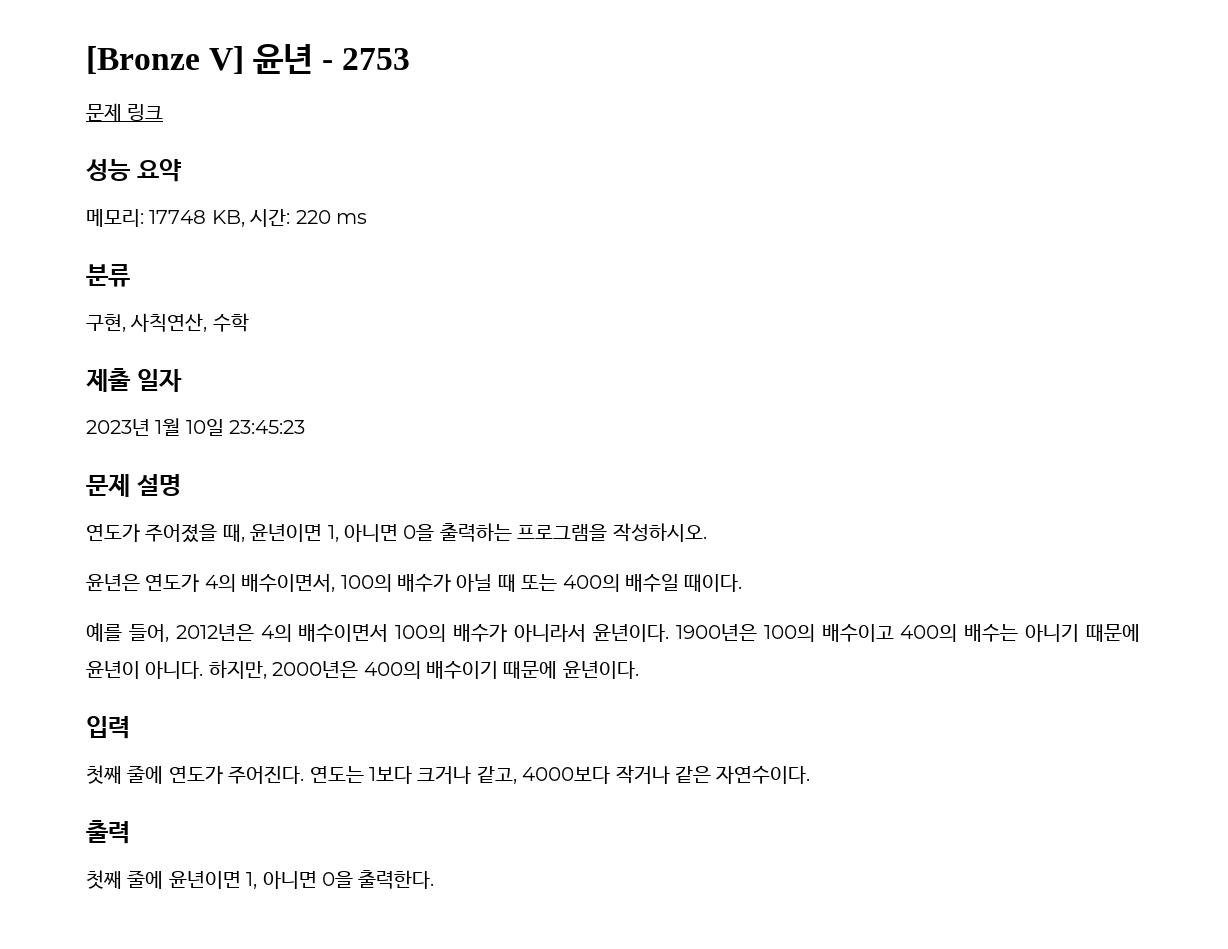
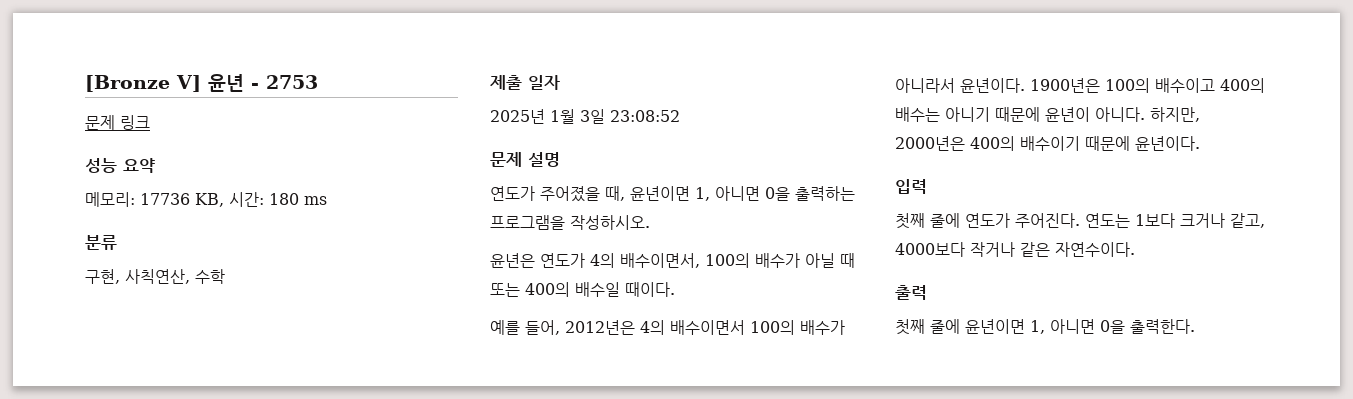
[149,210,207,224] 17748 -> [140,193,190,205] 17736
[295,210,331,224] 220 -> [269,193,299,205] 180
[86,418,306,436] 2023년 1월 10일 23:45:23 -> [490,109,680,124] 2025년 1월 3일 23:08:52

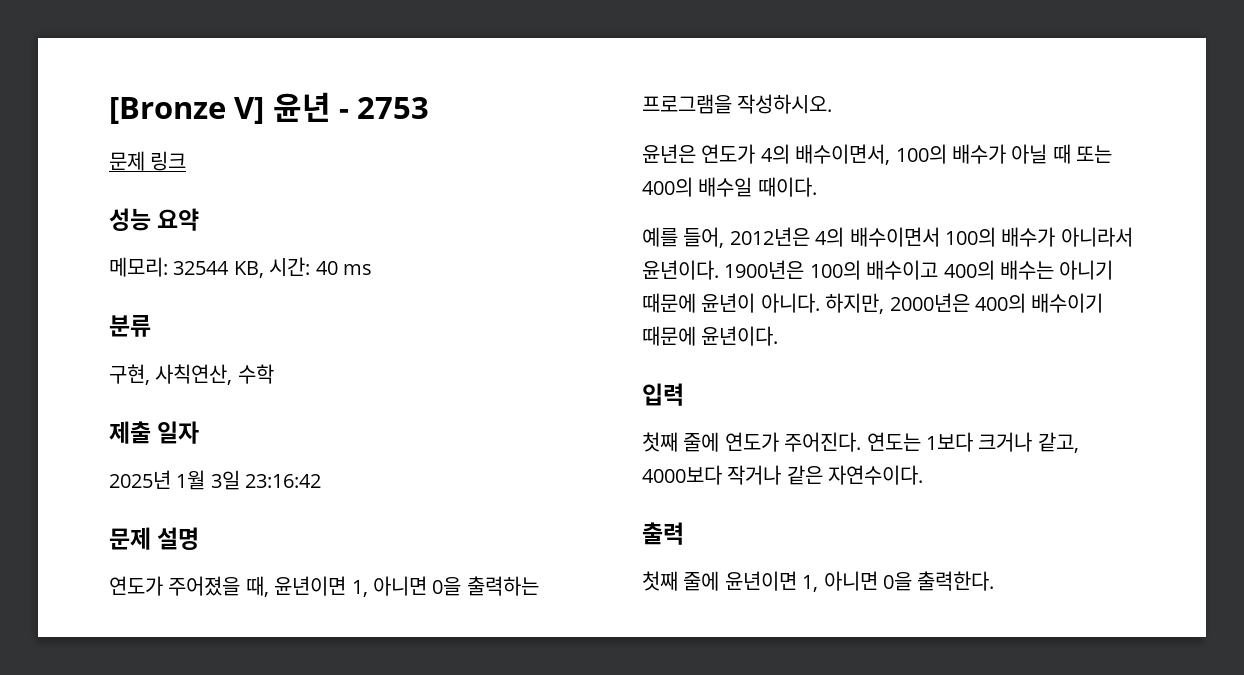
[140,193,190,205] 17736 -> [173,261,230,275] 32544
[269,193,299,205] 180 -> [315,261,338,275] 40
[610,110,680,122] 23:08:52 -> [245,474,322,488] 23:16:42

